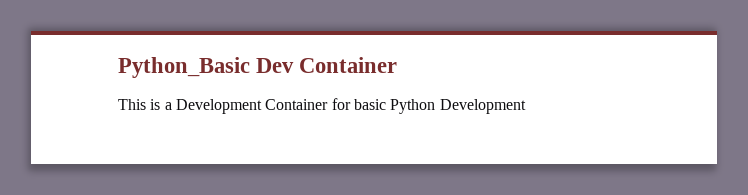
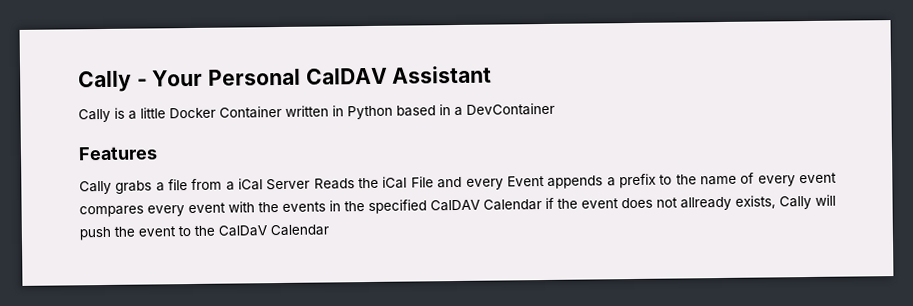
[118,57,398,78] [118,98,526,114] Python_Basic Dev Container // This is a Development Container for basic Python Development -> [78,65,493,93] [78,102,555,123] [78,146,158,161] [79,172,837,195] [79,194,836,218] [79,224,329,241] Cally - Your Personal CalDAV Assistant // Cally is a little Docker Container written in Python based in a DevContainer // Features // Cally grabs a file from a iCal Server Reads the iCal File and every Event appends a prefix to the name of every event compares every event with the events in the specified CalDAV Calendar if the event does not allready exists, Cally will push the event to the CalDaV Calendar

